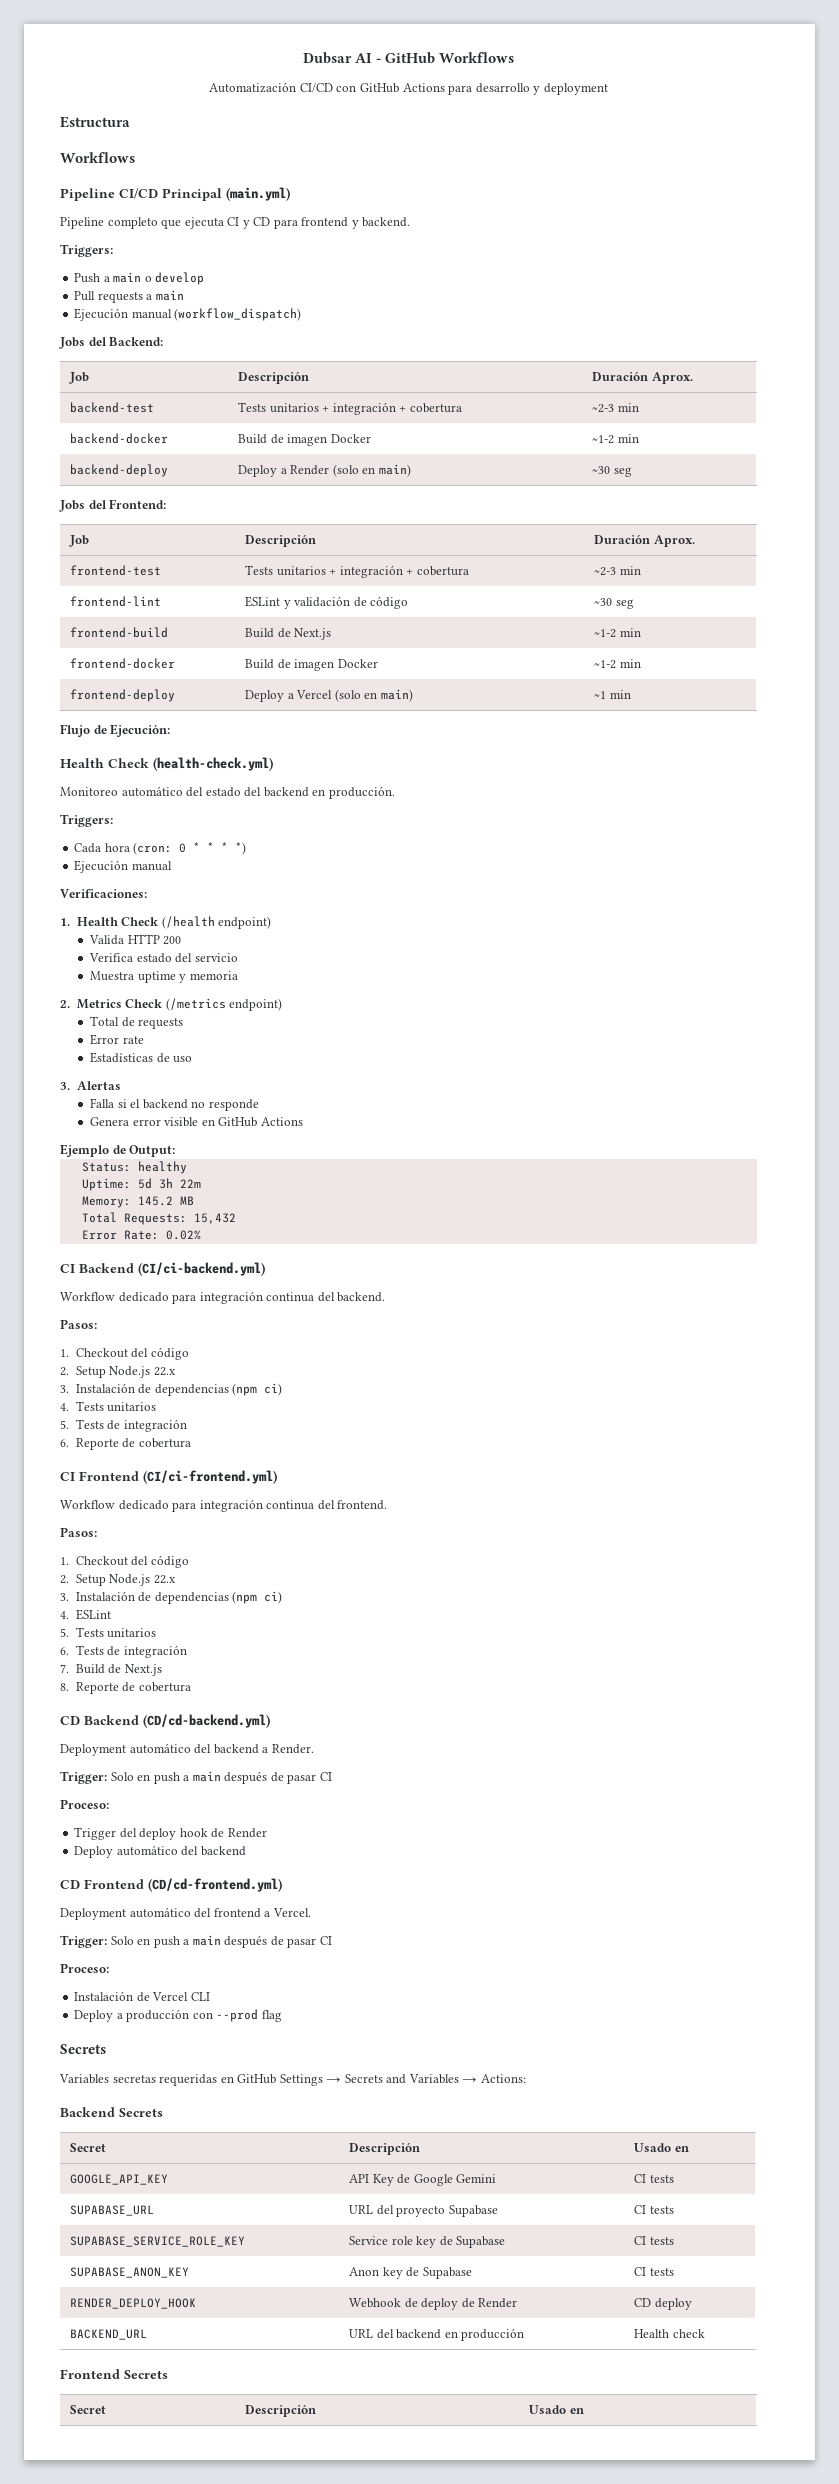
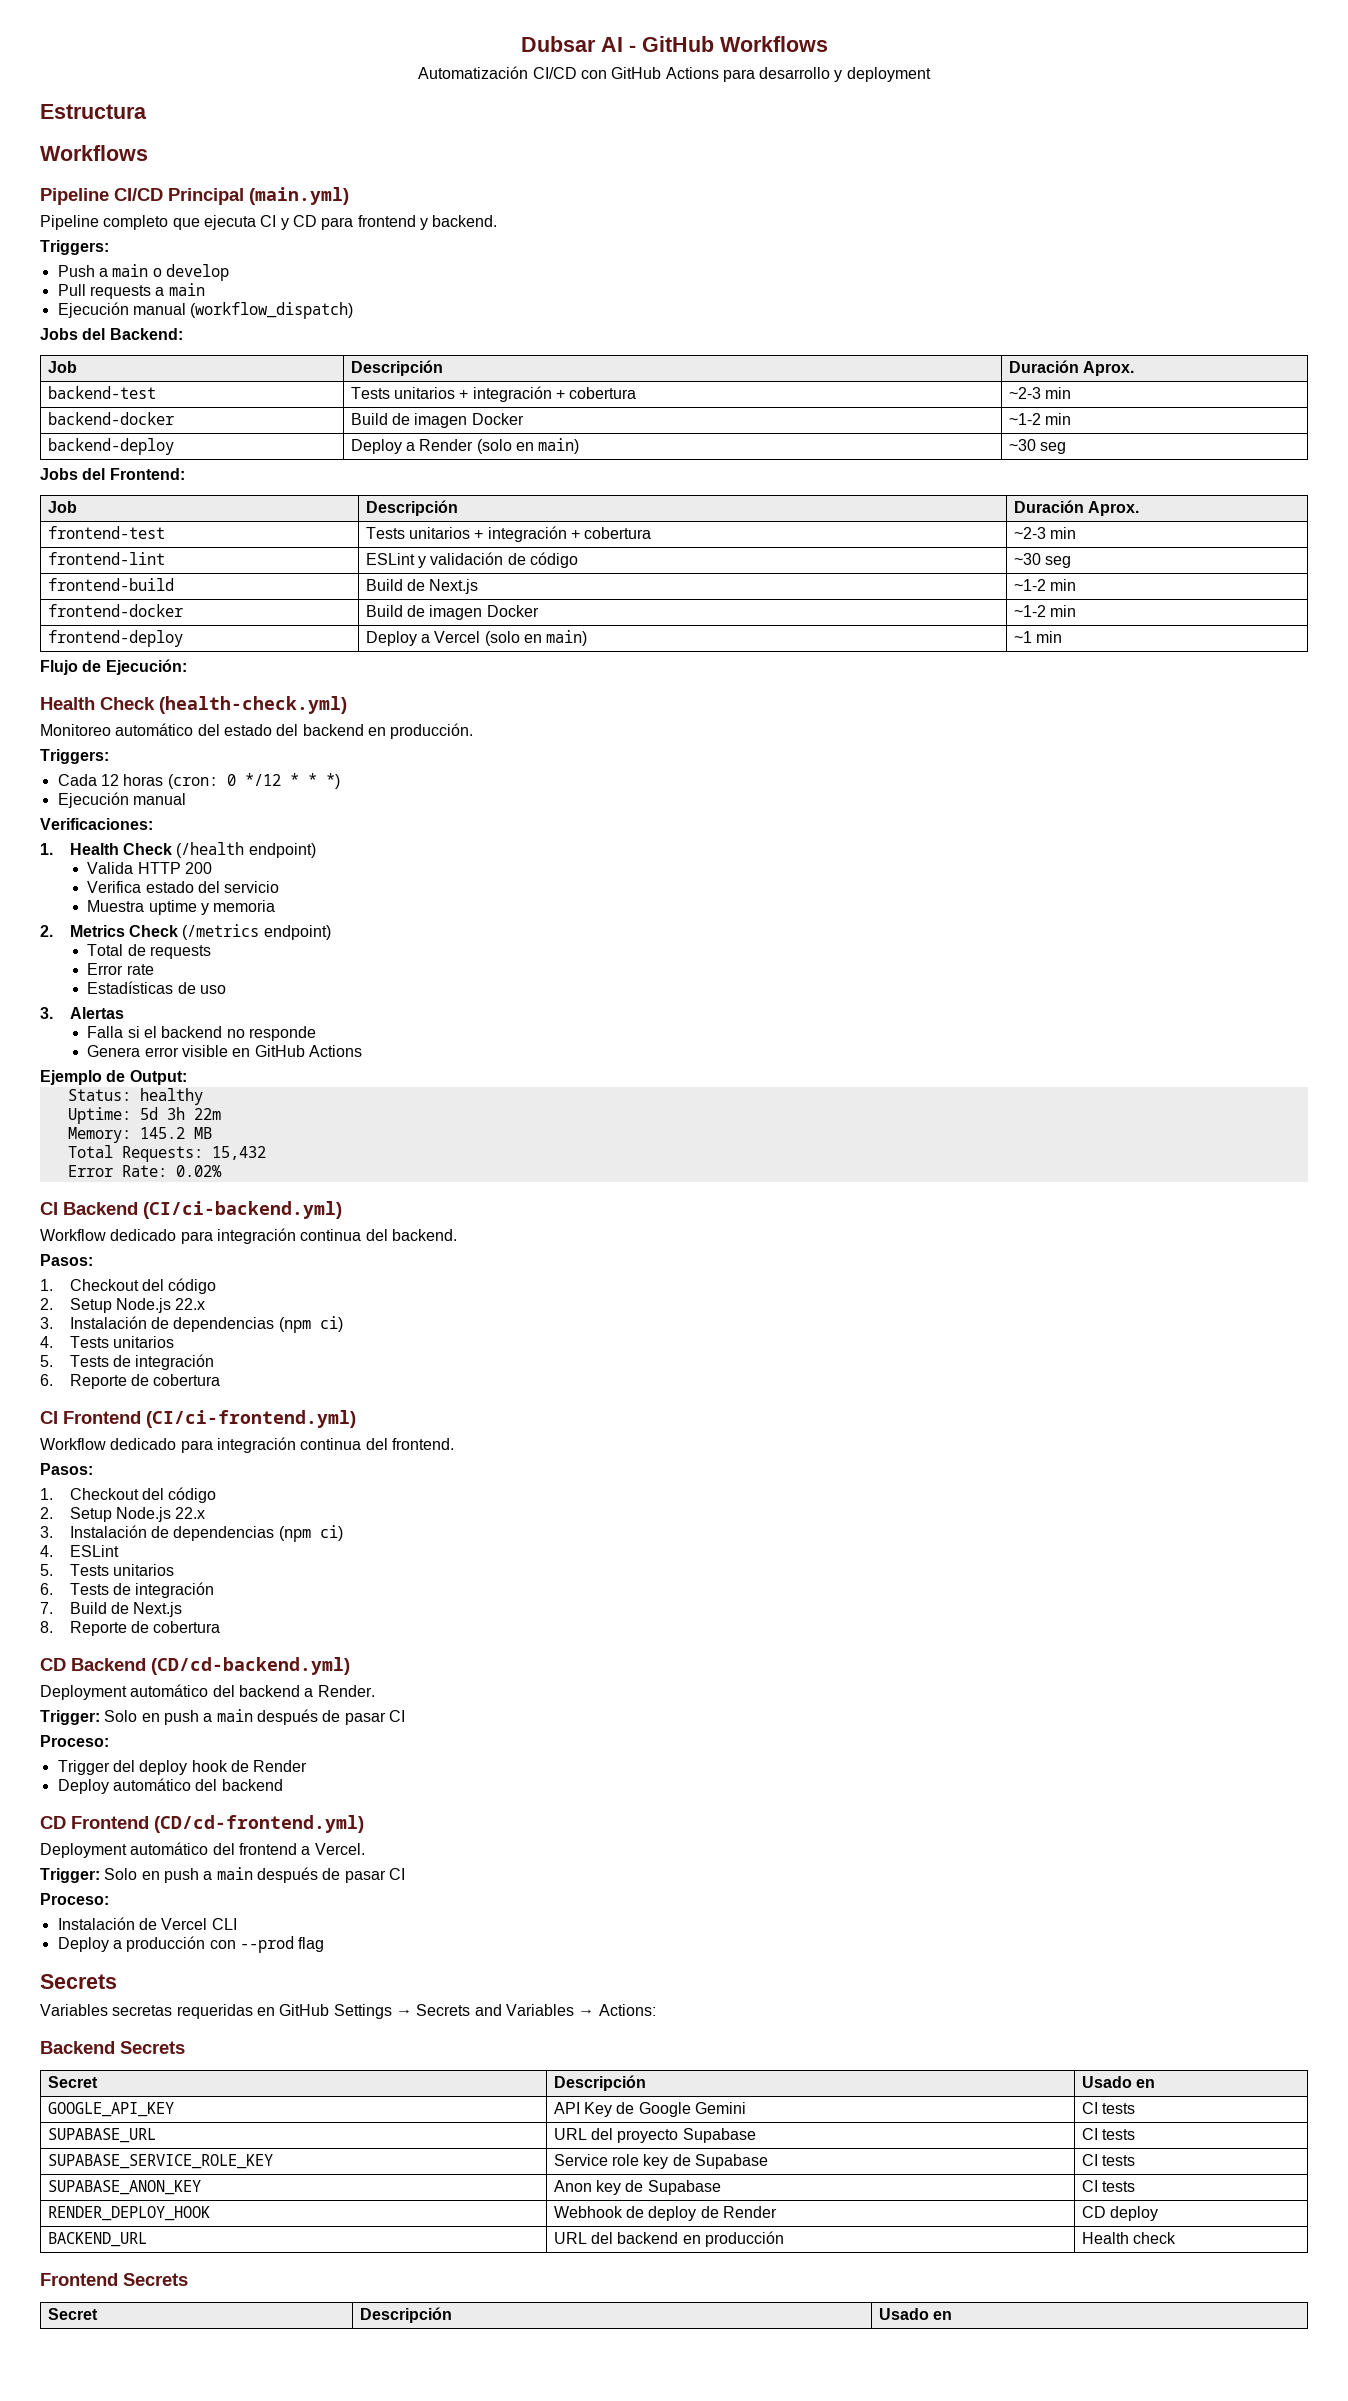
[104,843,130,852] hora -> [100,774,164,786] 12 horas
[193,842,201,852] * -> [244,773,281,786] */12

